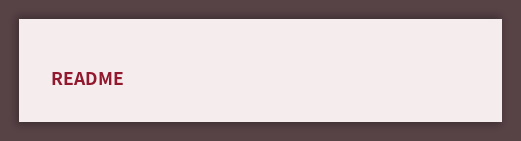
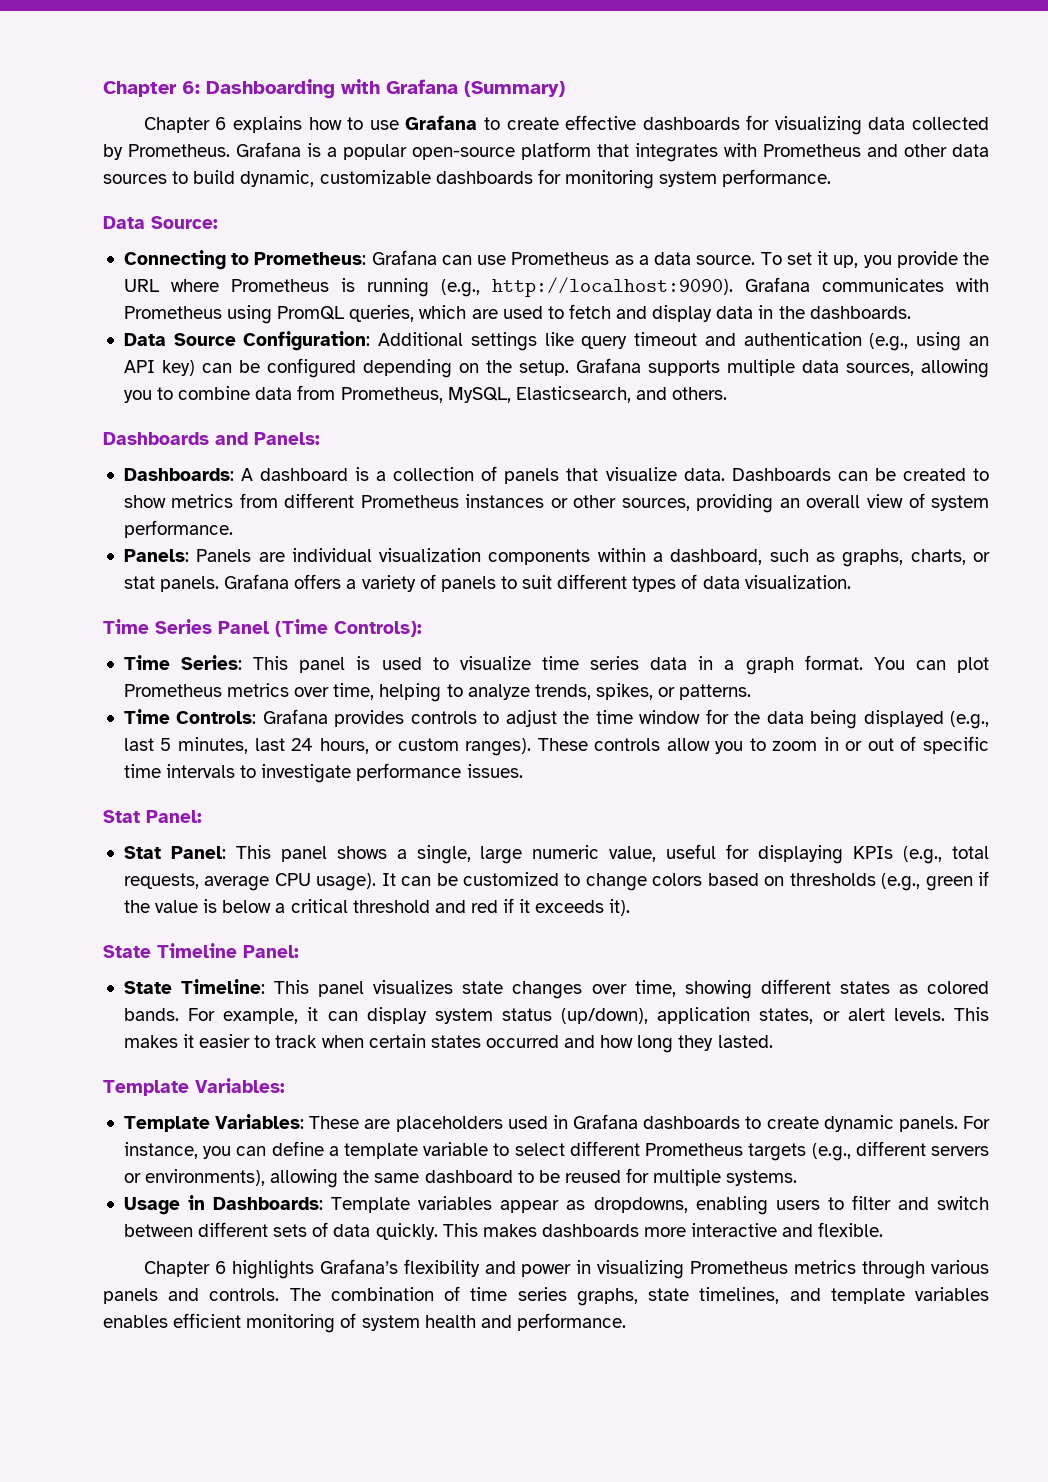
[51,72,124,85] README -> [103,79,565,99] [143,115,989,135] [103,142,989,162] [103,169,832,189] [103,216,218,229] [123,250,990,270] [123,277,990,297] [123,304,911,324] [123,331,989,351] [123,358,990,378] [123,385,728,403] [103,432,320,445] [123,466,990,484] [123,493,990,513] [123,520,233,538] [123,548,990,567] [123,574,851,592] [103,619,422,637] [123,655,989,675] [123,683,752,702] [123,709,990,729] [123,736,989,756] [123,763,523,783] [103,810,202,823] [123,844,990,864] [123,871,990,891] [123,898,631,916] [103,943,299,958] [123,979,990,999] [123,1007,989,1024] [123,1034,773,1053] [103,1078,285,1096] [123,1114,991,1132] [123,1141,989,1161] [123,1168,798,1188] [123,1195,990,1215] [123,1222,884,1240] [143,1259,989,1279] [103,1286,990,1306] [103,1313,626,1333] Chapter 6: Dashboarding with Grafana (Summary) // Chapter 6 explains how to use Grafana to create effective dashboards for visualizing data collected by Prometheus. Grafana is a popular open-source platform that integrates with Prometheus and other data sources to build dynamic, customizable dashboards for monitoring system performance. // Data Source: // Connecting to Prometheus: Grafana can use Prometheus as a data source. To set it up, you provide the URL where Prometheus is running (e.g., http://localhost:9090). Grafana communicates with Prometheus using PromQL queries, which are used to fetch and display data in the dashboards. // Data Source Configuration: Additional settings like query timeout and authentication (e.g., using an API key) can be configured depending on the setup. Grafana supports multiple data sources, allowing you to combine data from Prometheus, MySQL, Elasticsearch, and others. // Dashboards and Panels: // Dashboards: A dashboard is a collection of panels that visualize data. Dashboards can be created to show metrics from different Prometheus instances or other sources, providing an overall view of system performance. // Panels: Panels are individual visualization components within a dashboard, such as graphs, charts, or stat panels. Grafana offers a variety of panels to suit different types of data visualization. // Time Series Panel (Time Controls): // Time Series: This panel is used to visualize time series data in a graph format. You can plot Prometheus metrics over time, helping to analyze trends, spikes, or patterns. // Time Controls: Grafana provides controls to adjust the time window for the data being displayed (e.g., last 5 minutes, last 24 hours, or custom ranges). These controls allow you to zoom in or out of specific time intervals to investigate performance issues. // Stat Panel: // Stat Panel: This panel shows a single, large numeric value, useful for displaying KPIs (e.g., total requests, average CPU usage). It can be customized to change colors based on thresholds (e.g., green if the value is below a critical threshold and red if it exceeds it). // State Timeline Panel: // State Timeline: This panel visualizes state changes over time, showing different states as colored bands. For example, it can display system status (up/down), application states, or alert levels. This makes it easier to track when certain states occurred and how long they lasted. // Template Variables: // Template Variables: These are placeholders used in Grafana dashboards to create dynamic panels. For instance, you can define a template variable to select different Prometheus targets (e.g., different servers or environments), allowing the same dashboard to be reused for multiple systems. // Usage in Dashboards: Template variables appear as dropdowns, enabling users to filter and switch between different sets of data quickly. This makes dashboards more interactive and flexible. // Chapter 6 highlights Grafana’s flexibility and power in visualizing Prometheus metrics through various panels and controls. The combination of time series graphs, state timelines, and template variables enables efficient monitoring of system health and performance.

